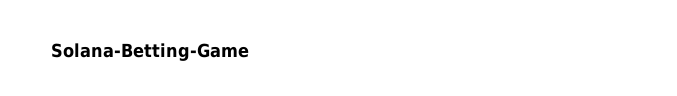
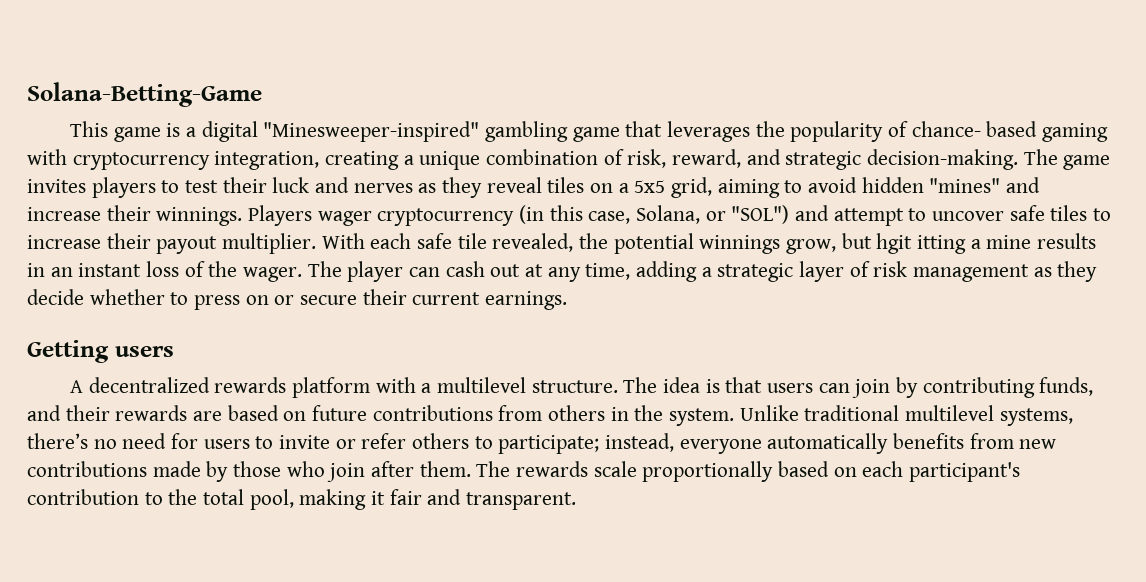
(249, 52) none -> [69,121,1108,142] [27,149,1111,170] [27,177,1041,198] [27,205,1112,226] [27,233,1097,254] [27,261,1098,282] [27,289,568,310] [27,340,174,363] [69,377,1094,398] [27,405,1073,426] [27,433,1057,454] [27,461,1021,482] [27,489,577,510] // This game is a digital "Minesweeper-inspired" gambling game that leverages the popularity of chance- based gaming with cryptocurrency integration, creating a unique combination of risk, reward, and strategic decision-making. The game invites players to test their luck and nerves as they reveal tiles on a 5x5 grid, aiming to avoid hidden "mines" and increase their winnings. Players wager cryptocurrency (in this case, Solana, or "SOL") and attempt to uncover safe tiles to increase their payout multiplier. With each safe tile revealed, the potential winnings grow, but hgit itting a mine results in an instant loss of the wager. The player can cash out at any time, adding a strategic layer of risk management as they decide whether to press on or secure their current earnings. // Getting users // A decentralized rewards platform with a multilevel structure. The idea is that users can join by contributing funds, and their rewards are based on future contributions from others in the system. Unlike traditional multilevel systems, there’s no need for users to invite or refer others to participate; instead, everyone automatically benefits from new contributions made by those who join after them. The rewards scale proportionally based on each participant's contribution to the total pool, making it fair and transparent.

